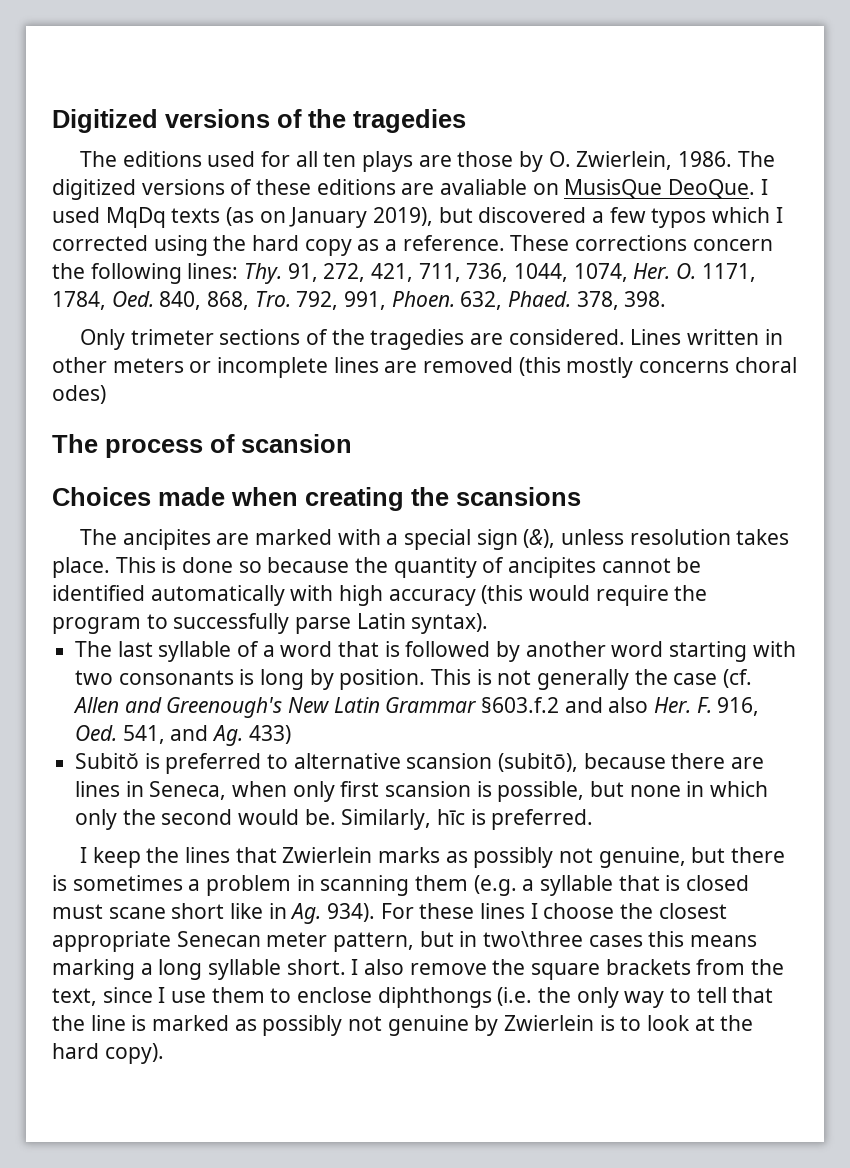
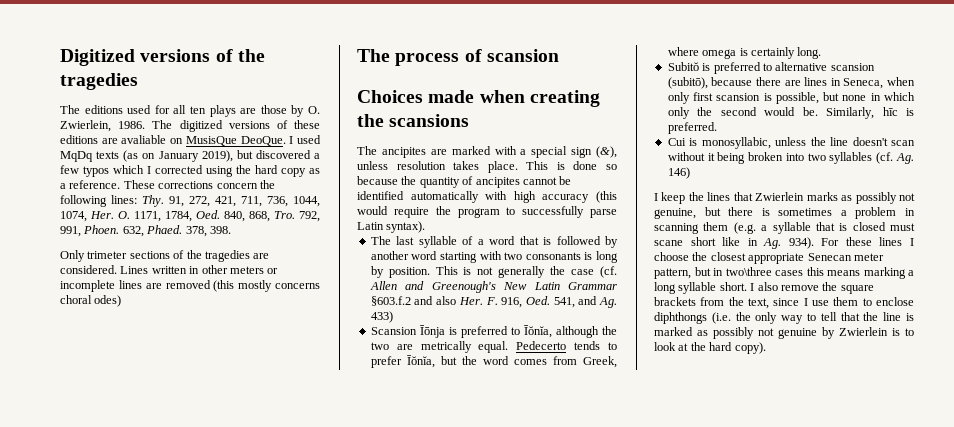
(291, 734) none -> [370,325,617,338] [370,341,617,353] [370,355,617,368] [667,47,822,59] // Scansion Īōnja is preferred to Īŏnĭa, although the two are metrically equal. Pedecerto tends to prefer Īŏnĭa, but the word comes from Greek, where omega is certainly long.
(594, 819) none -> [667,137,915,149] [667,152,914,164] [667,167,690,179] // Cui is monosyllabic, unless the line doesn't scan without it being broken into two syllables (cf. Ag. 146)

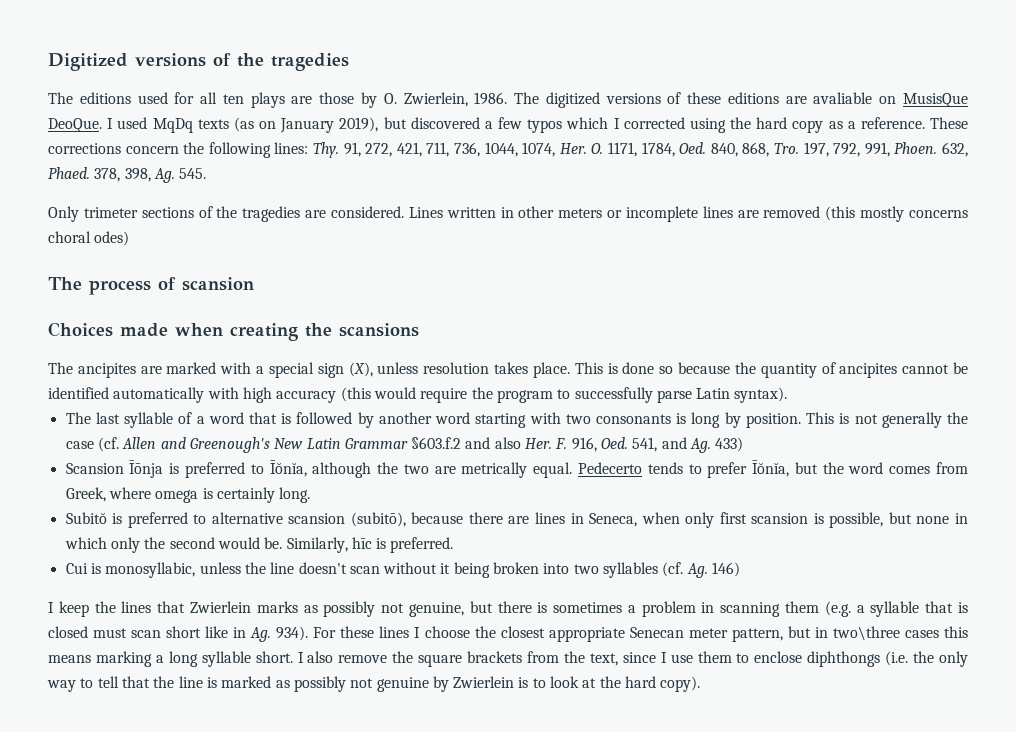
(295, 215) none -> [803,142,829,157] 197,
[209,226,231,234] 398. -> [124,168,207,183] 398, Ag. 545.
[596,146,617,158] (&), -> [348,362,373,377] (X),
[654,240,683,246] scane -> [131,630,162,638] scan

